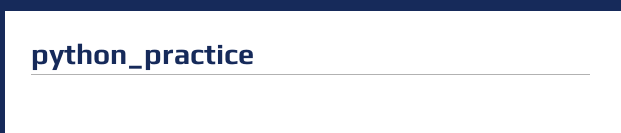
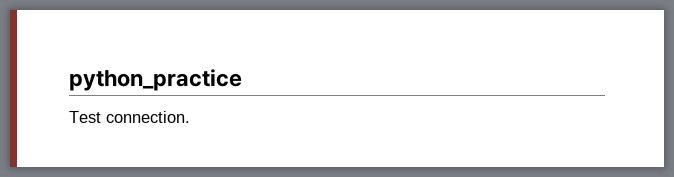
(254, 57) none -> [69,111,190,123] // Test connection.

